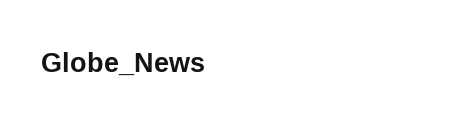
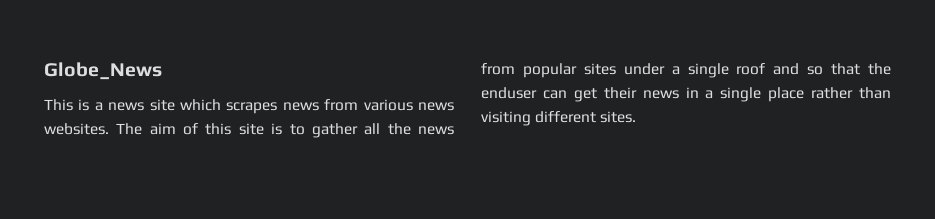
(205, 64) none -> [44,99,454,114] [44,123,455,138] [481,63,891,78] [481,87,891,102] [481,111,637,126] // This is a news site which scrapes news from various news websites. The aim of this site is to gather all the news from popular sites under a single roof and so that the enduser can get their news in a single place rather than visiting different sites.

